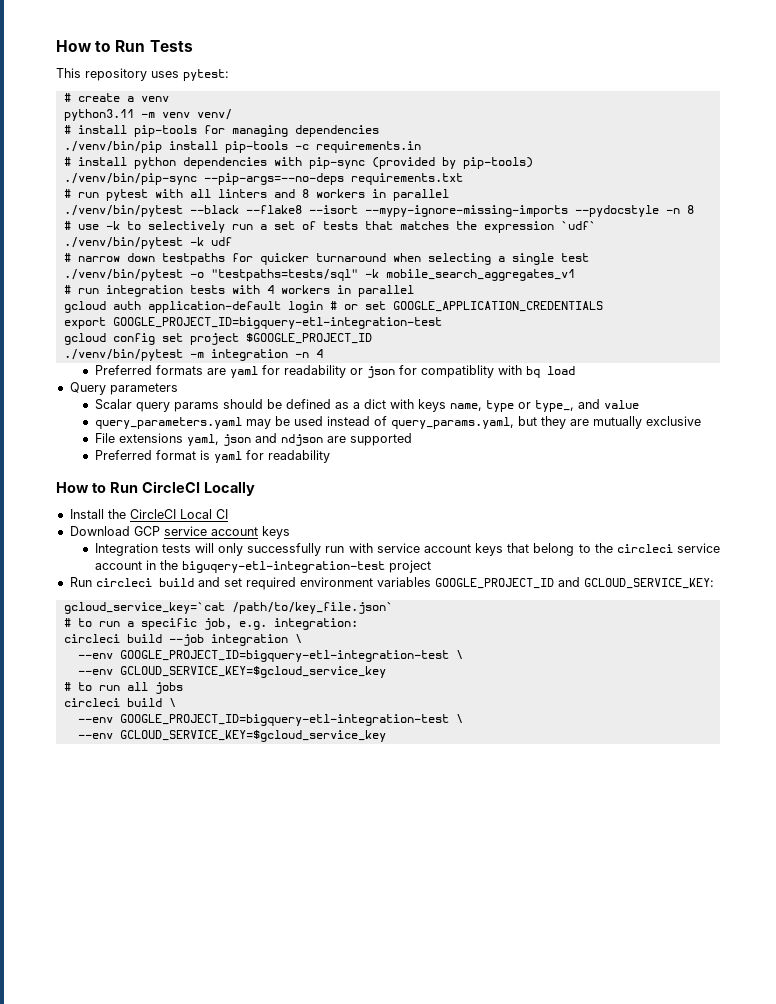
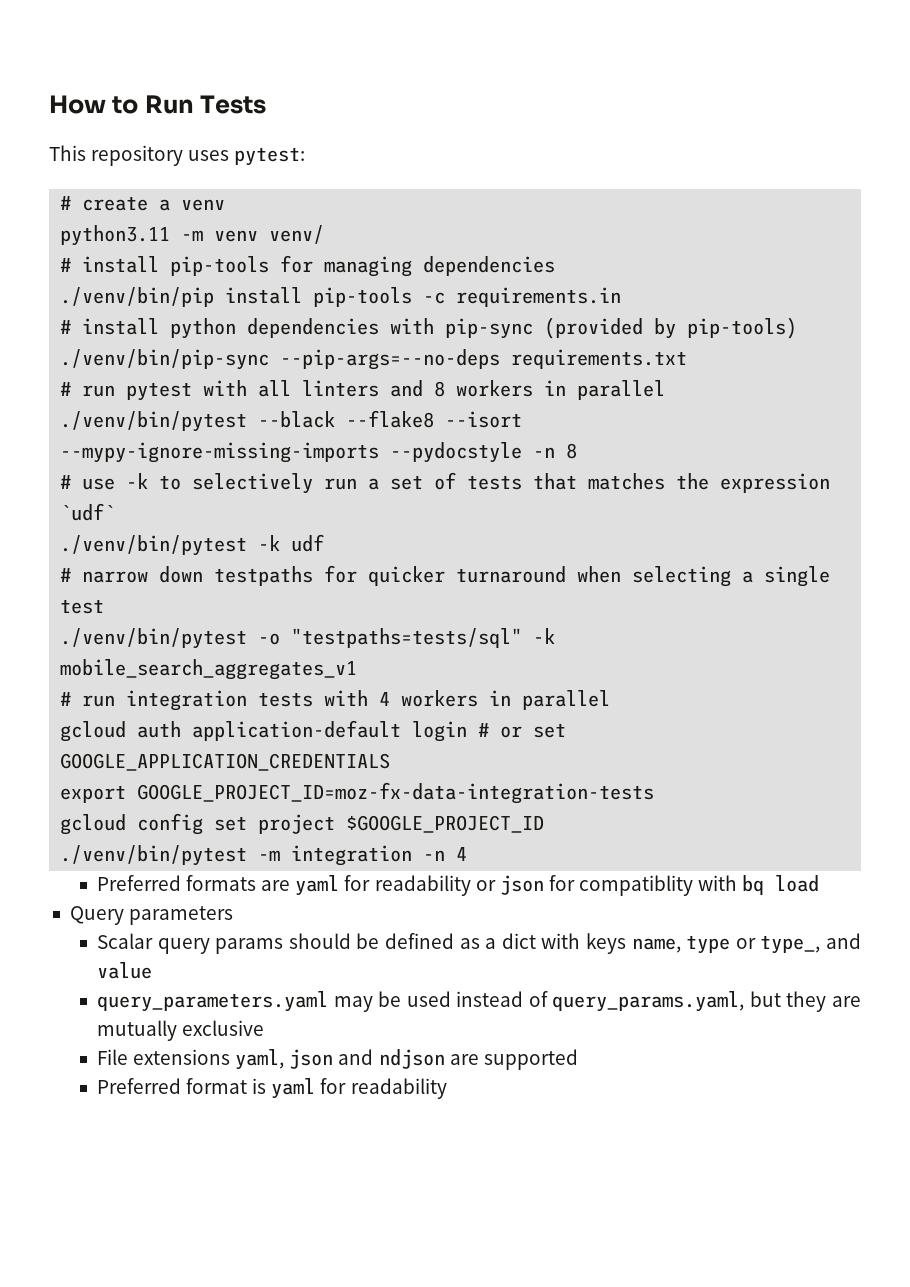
[112,317,442,329] GOOGLE_PROJECT_ID=bigquery-etl-integration-test -> [137,782,655,804] GOOGLE_PROJECT_ID=moz-fx-data-integration-tests
[56,481,255,496] [69,509,228,519] [69,526,290,539] [94,543,720,556] [94,560,431,573] [69,577,714,590] [63,602,393,614] [63,618,358,630] [63,634,302,646] [77,650,463,662] [77,666,386,678] [63,682,183,694] [63,698,176,707] [77,714,463,726] [77,730,386,742] // How to Run CircleCI Locally // Install the CircleCI Local CI // Download GCP service account keys // Integration tests will only successfully run with service account keys that belong to the circleci service account in the biguqery-etl-integration-test project // Run circleci build and set required environment variables GOOGLE_PROJECT_ID and GCLOUD_SERVICE_KEY: // gcloud_service_key=`cat /path/to/key_file.json` // # to run a specific job, e.g. integration: // circleci build --job integration \ // --env GOOGLE_PROJECT_ID=bigquery-etl-integration-test \ // --env GCLOUD_SERVICE_KEY=$gcloud_service_key // # to run all jobs // circleci build \ // --env GOOGLE_PROJECT_ID=bigquery-etl-integration-test \ // --env GCLOUD_SERVICE_KEY=$gcloud_service_key -> (447, 1088) none

